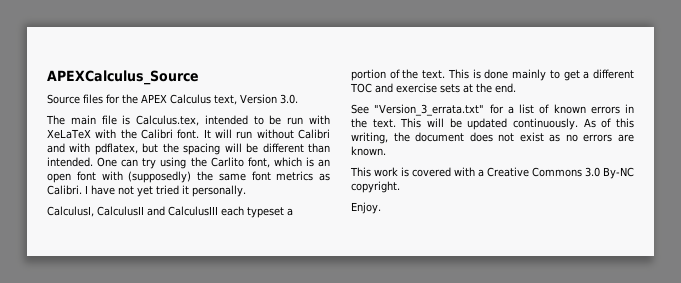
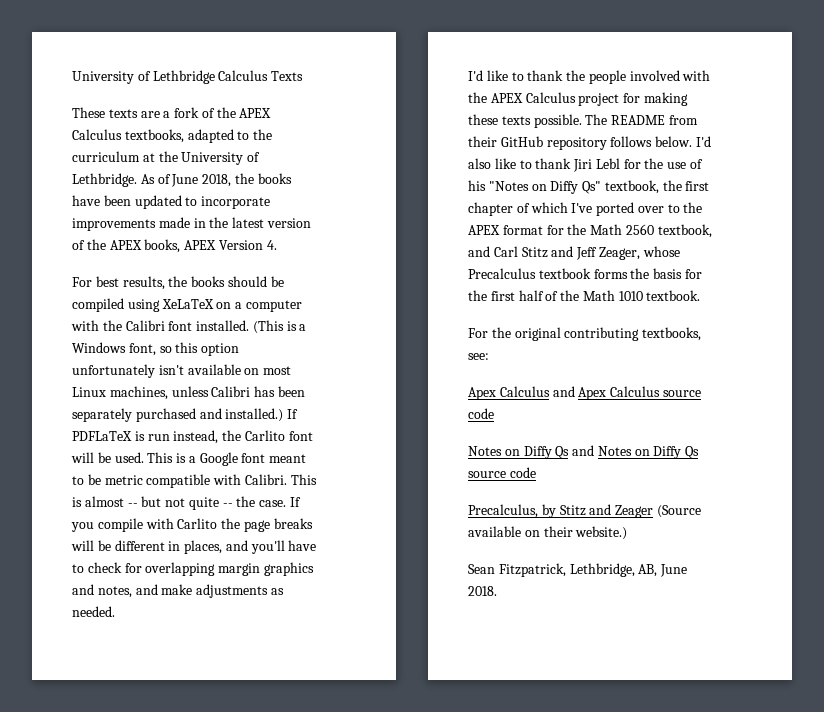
[47,70,199,85] [47,94,298,105] [46,115,330,126] [47,129,331,139] [47,143,331,155] [47,157,330,169] [47,171,330,183] [47,185,246,197] [47,206,293,218] [351,69,634,81] [350,83,516,93] [351,104,634,116] [351,118,634,130] [351,132,634,144] [351,146,386,156] [350,167,634,179] [351,181,400,193] [351,202,381,214] APEXCalculus_Source // Source files for the APEX Calculus text, Version 3.0. // The main file is Calculus.tex, intended to be run with XeLaTeX with the Calibri font. It will run without Calibri and with pdflatex, but the spacing will be different than intended. One can try using the Carlito font, which is an open font with (supposedly) the same font metrics as Calibri. I have not yet tried it personally. // CalculusI, CalculusII and CalculusIII each typeset a portion of the text. This is done mainly to get a different TOC and exercise sets at the end. // See "Version_3_errata.txt" for a list of known errors in the text. This will be updated continuously. As of this writing, the document does not exist as no errors are known. // This work is covered with a Creative Commons 3.0 By-NC copyright. // Enjoy. -> [72,70,304,84] [72,107,272,118] [72,129,273,143] [72,151,261,165] [72,173,292,187] [72,195,271,209] [72,217,311,231] [72,239,277,253] [72,276,284,290] [72,298,302,312] [71,320,307,334] [72,342,240,356] [72,364,292,378] [72,386,305,400] [72,408,299,422] [72,430,313,444] [71,452,307,466] [72,474,317,488] [72,496,302,510] [71,518,313,532] [71,540,317,554] [72,562,314,576] [72,584,284,598] [72,606,115,617] [468,70,711,84] [468,92,688,106] [468,114,698,128] [468,136,711,150] [468,158,704,172] [468,180,710,194] [468,202,703,216] [468,224,712,238] [468,246,680,260] [468,268,702,279] [468,290,701,301] [468,327,702,341] [468,353,489,360] [468,386,701,400] [468,408,494,419] [468,445,700,459] [468,467,536,478] [468,504,701,518] [468,526,628,540] [468,563,688,577] [468,586,497,596] University of Lethbridge Calculus Texts // These texts are a fork of the APEX Calculus textbooks, adapted to the curriculum at the University of Lethbridge. As of June 2018, the books have been updated to incorporate improvements made in the latest version of the APEX books, APEX Version 4. // For best results, the books should be compiled using XeLaTeX on a computer with the Calibri font installed. (This is a Windows font, so this option unfortunately isn't available on most Linux machines, unless Calibri has been separately purchased and installed.) If PDFLaTeX is run instead, the Carlito font will be used. This is a Google font meant to be metric compatible with Calibri. This is almost -- but not quite -- the case. If you compile with Carlito the page breaks will be different in places, and you'll have to check for overlapping margin graphics and notes, and make adjustments as needed. // I'd like to thank the people involved with the APEX Calculus project for making these texts possible. The README from their GitHub repository follows below. I'd also like to thank Jiri Lebl for the use of his "Notes on Diffy Qs" textbook, the first chapter of which I've ported over to the APEX format for the Math 2560 textbook, and Carl Stitz and Jeff Zeager, whose Precalculus textbook forms the basis for the first half of the Math 1010 textbook. // For the original contributing textbooks, see: // Apex Calculus and Apex Calculus source code // Notes on Diffy Qs and Notes on Diffy Qs source code // Precalculus, by Stitz and Zeager (Source available on their website.) // Sean Fitzpatrick, Lethbridge, AB, June 2018.

